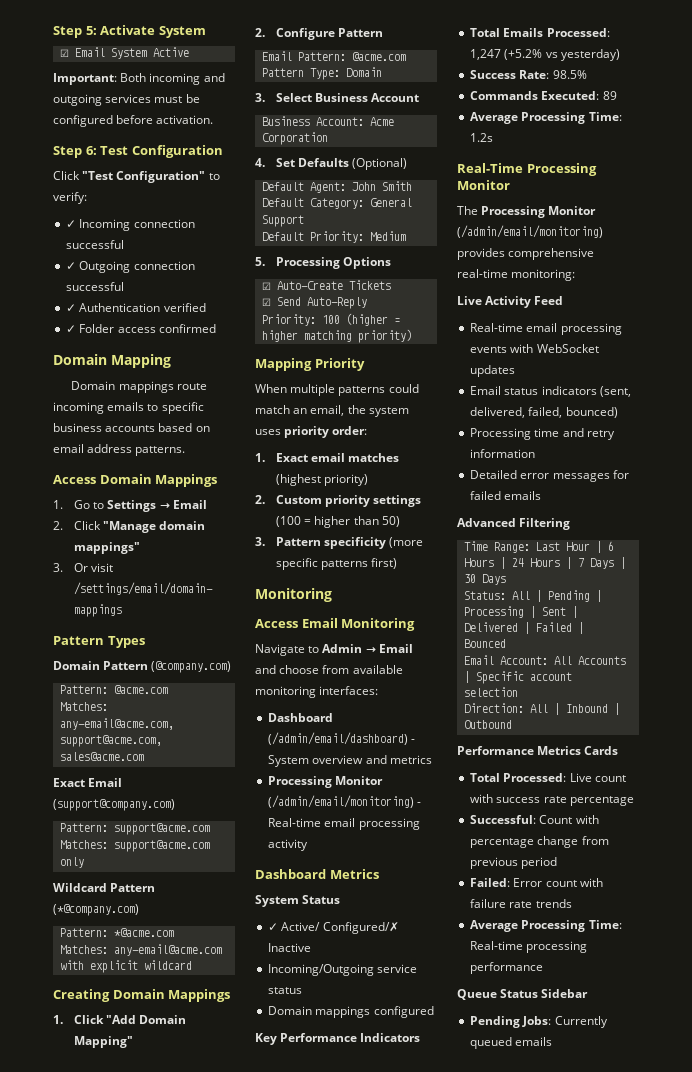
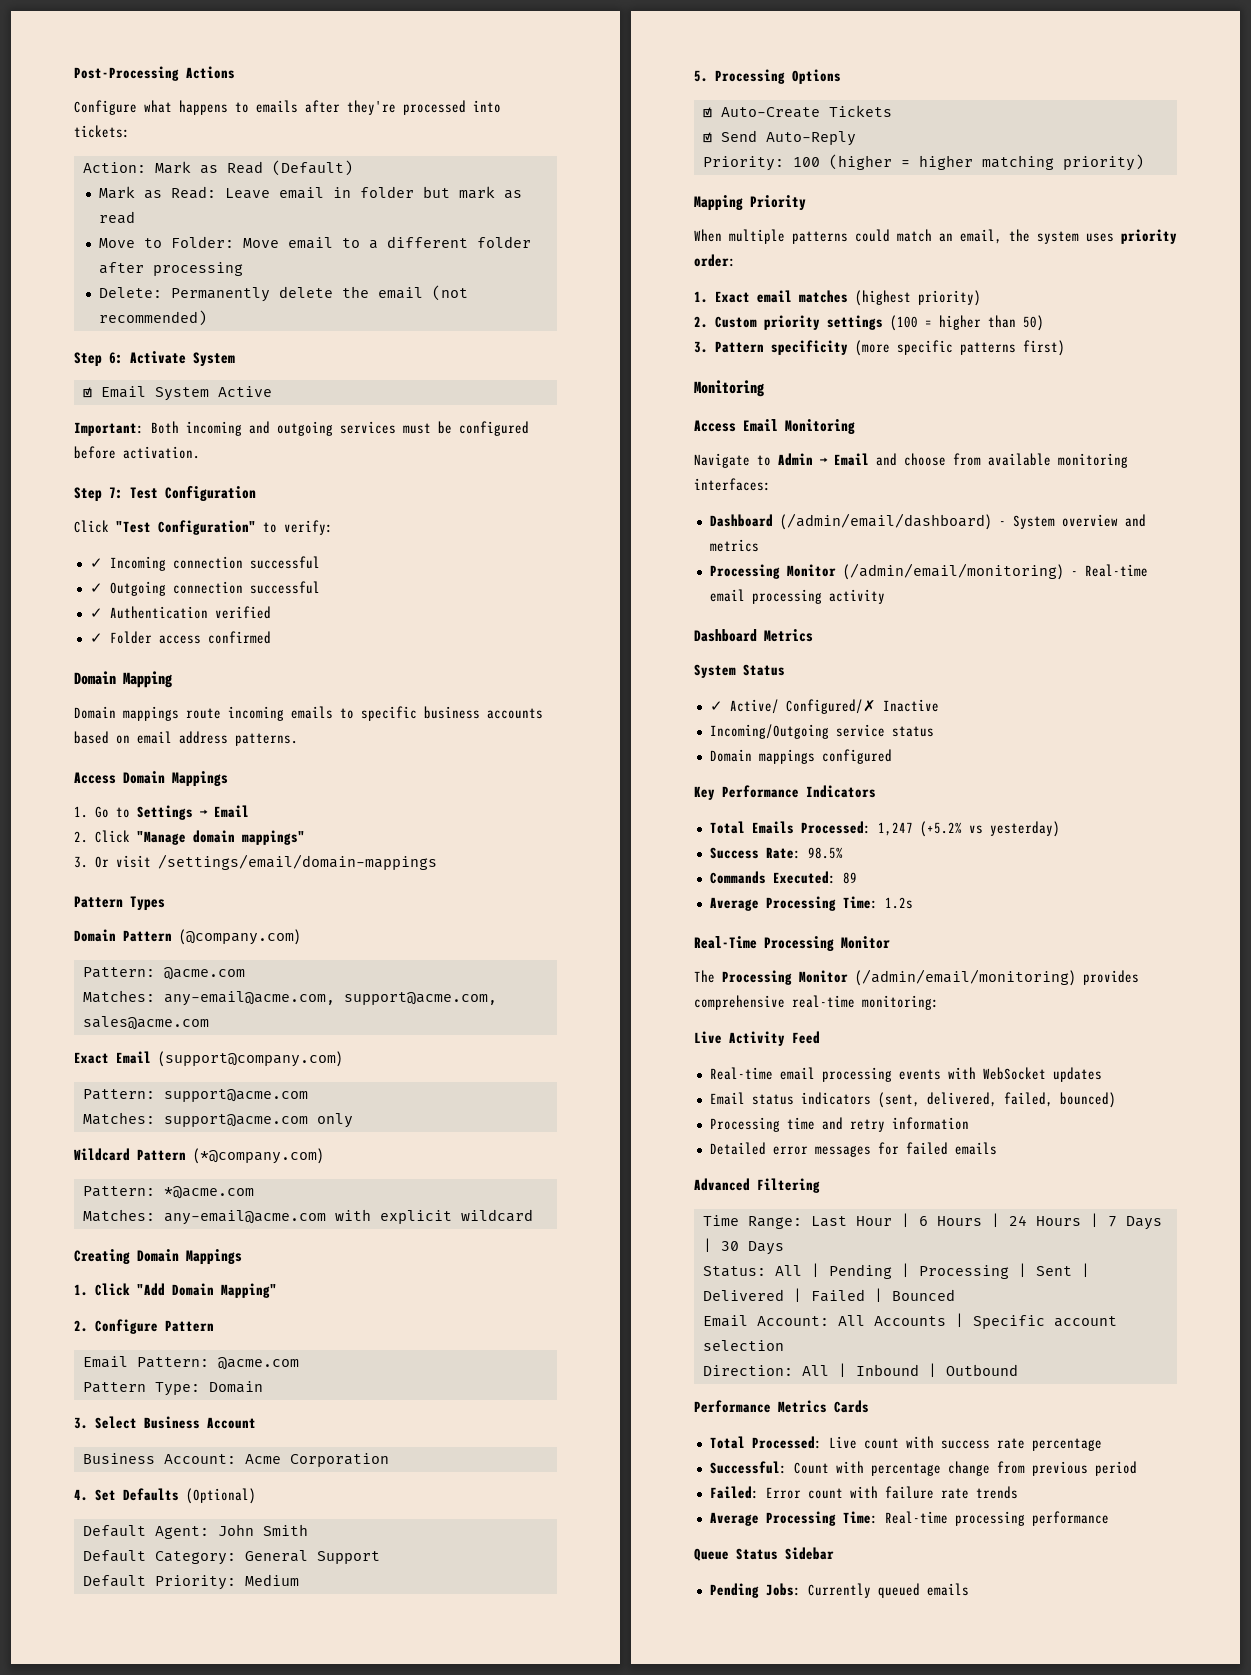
[53,26,97,38] Step 5: -> [74,66,235,81] [74,100,501,115] [74,125,130,138] [82,160,353,176] [98,186,522,199] [98,211,135,224] [98,236,531,249] [98,262,243,276] [98,285,468,302] [98,310,207,326] [74,352,123,367] Post-Processing Actions // Configure what happens to emails after they're processed into tickets: // Action: Mark as Read (Default) // Mark as Read: Leave email in folder but mark as read // Move to Folder: Move email to a different folder after processing // Delete: Permanently delete the email (not recommended) // Step 6:
[85,146,97,155] 6: -> [109,487,123,499] 7:

